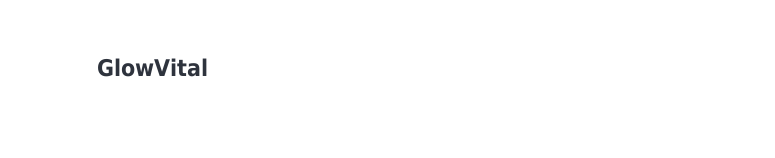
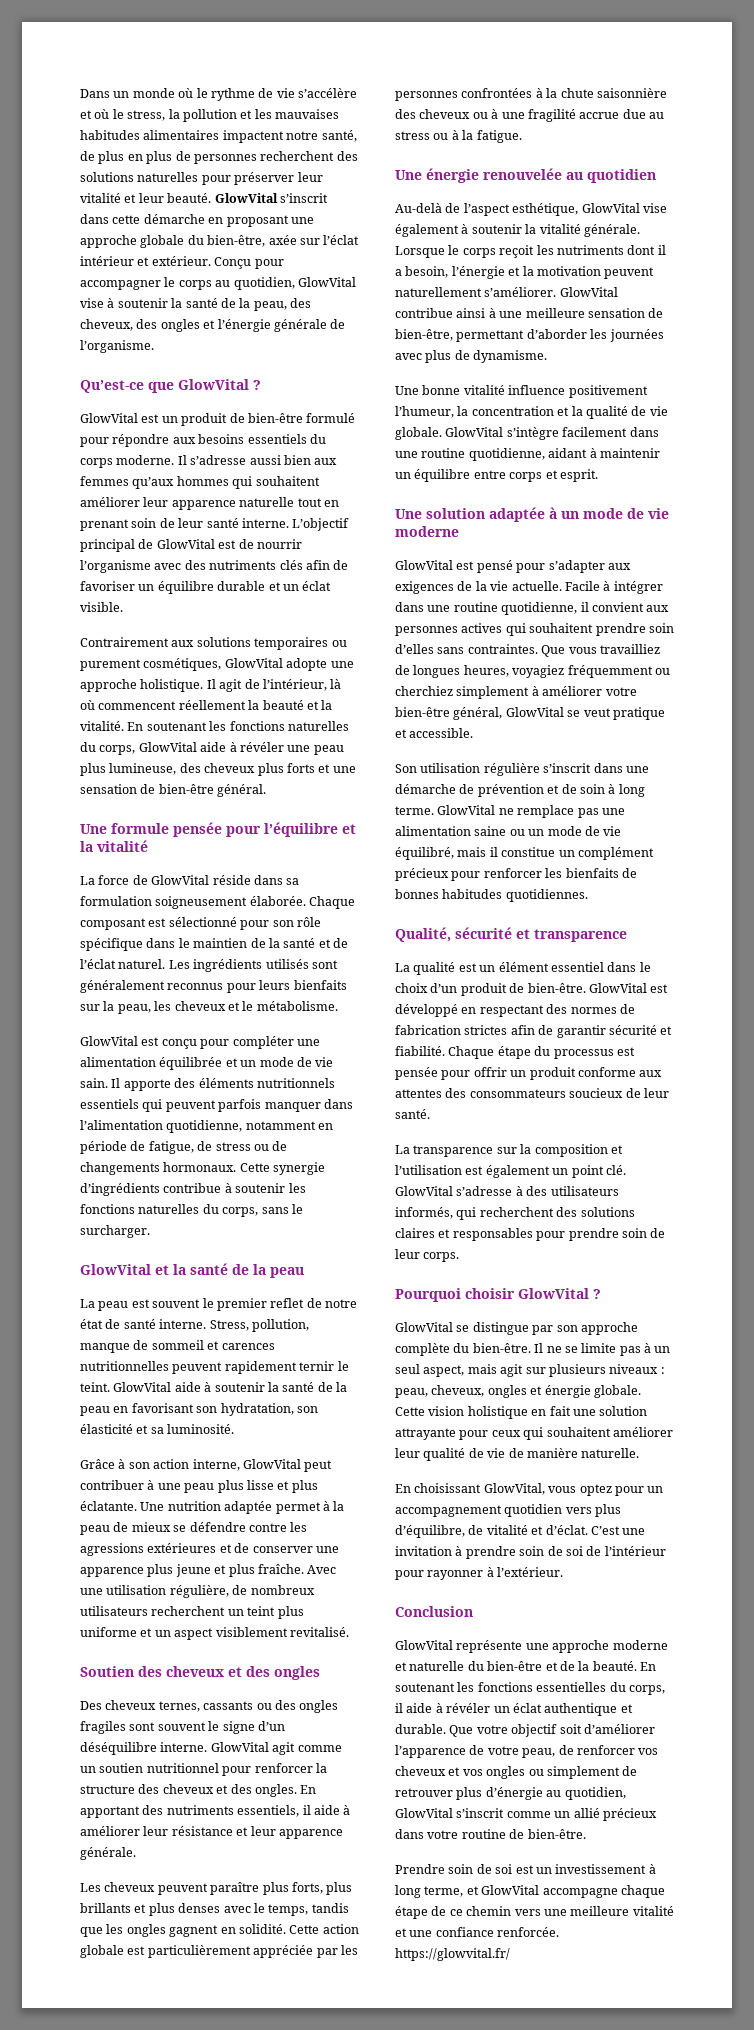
[97,58,208,77] GlowVital -> [80,88,357,101] [80,109,339,122] [80,130,357,143] [80,151,358,164] [80,172,323,185] [80,193,328,203] [80,214,314,227] [80,235,360,248] [80,256,284,269] [80,277,356,290] [80,298,311,311] [80,319,346,332] [80,340,154,353] [80,379,261,393] [80,413,356,426] [80,434,326,447] [80,455,338,468] [80,476,320,489] [80,497,339,510] [80,518,350,531] [80,539,302,552] [80,560,349,573] [80,581,332,594] [80,602,123,612] [80,637,347,650] [80,658,354,671] [80,679,342,692] [80,700,333,710] [80,721,349,731] [80,742,344,755] [80,763,356,776] [80,784,267,797] [80,822,356,837] [80,840,148,852] [80,875,300,885] [80,896,356,909] [80,917,321,930] [80,938,348,951] [80,959,338,972] [80,980,347,993] [80,1001,338,1014] [80,1036,320,1049] [80,1057,334,1070] [80,1078,335,1091] [80,1099,353,1112] [80,1120,334,1133] [80,1141,288,1154] [80,1162,326,1175] [80,1183,306,1196] [80,1204,303,1217] [80,1225,150,1238] [80,1263,304,1278] [80,1298,357,1311] [80,1319,309,1332] [80,1340,275,1353] [80,1361,349,1374] [80,1382,347,1392] [80,1403,318,1416] [80,1424,235,1434] [80,1459,333,1472] [80,1480,318,1493] [80,1501,345,1514] [80,1522,308,1535] [80,1543,339,1556] [80,1564,337,1577] [80,1585,315,1598] [80,1606,304,1619] [80,1627,349,1640] [80,1666,320,1680] [80,1700,339,1713] [80,1721,285,1734] [80,1742,342,1755] [80,1763,327,1776] [80,1784,317,1797] [80,1805,351,1818] [80,1826,343,1839] [80,1847,136,1860] [80,1882,353,1895] [80,1903,349,1916] [80,1924,359,1937] [80,1945,358,1958] [395,88,667,101] [395,109,664,122] [395,130,522,143] [395,168,656,183] [395,203,667,216] [395,224,640,237] [395,245,666,258] [395,266,655,279] [395,287,618,297] [395,308,664,318] [395,329,664,342] [395,350,548,363] [395,385,648,398] [395,406,668,419] [395,427,659,440] [395,448,660,461] [395,469,598,482] [395,507,669,522] [395,526,459,537] [395,560,631,573] [395,581,663,594] [395,602,670,615] [395,623,674,636] [395,644,660,657] [395,665,670,678] [395,686,637,699] [395,707,665,720] [395,728,474,738] [395,763,649,776] [395,784,645,797] [395,805,625,818] [395,826,622,836] [395,847,654,860] [395,868,637,881] [395,889,588,902] [395,927,627,942] [395,962,651,975] [395,983,669,996] [395,1004,635,1017] [395,1025,673,1038] [395,1046,635,1059] [395,1067,663,1080] [395,1088,669,1098] [395,1109,430,1119] [395,1144,623,1157] [395,1165,626,1178] [395,1186,619,1196] [395,1207,635,1220] [395,1228,666,1241] [395,1249,460,1262] [395,1288,601,1302] [395,1322,638,1335] [395,1343,671,1356] [395,1364,665,1377] [395,1385,641,1398] [395,1406,648,1419] [395,1427,673,1440] [395,1448,640,1461] [395,1483,664,1496] [395,1504,622,1517] [395,1525,646,1538] [395,1546,666,1559] [395,1567,564,1580] [395,1606,473,1617] [395,1640,668,1653] [395,1661,656,1671] [395,1682,665,1695] [395,1703,633,1716] [395,1724,655,1737] [395,1745,659,1758] [395,1766,638,1779] [395,1787,626,1800] [395,1808,657,1821] [395,1829,586,1839] [395,1864,656,1874] [395,1885,665,1898] [395,1906,674,1919] [395,1927,560,1937] [395,1948,510,1961] Dans un monde où le rythme de vie s’accélère et où le stress, la pollution et les mauvaises habitudes alimentaires impactent notre santé, de plus en plus de personnes recherchent des solutions naturelles pour préserver leur vitalité et leur beauté. GlowVital s’inscrit dans cette démarche en proposant une approche globale du bien-être, axée sur l’éclat intérieur et extérieur. Conçu pour accompagner le corps au quotidien, GlowVital vise à soutenir la santé de la peau, des cheveux, des ongles et l’énergie générale de l’organisme. // Qu’est-ce que GlowVital ? // GlowVital est un produit de bien-être formulé pour répondre aux besoins essentiels du corps moderne. Il s’adresse aussi bien aux femmes qu’aux hommes qui souhaitent améliorer leur apparence naturelle tout en prenant soin de leur santé interne. L’objectif principal de GlowVital est de nourrir l’organisme avec des nutriments clés afin de favoriser un équilibre durable et un éclat visible. // Contrairement aux solutions temporaires ou purement cosmétiques, GlowVital adopte une approche holistique. Il agit de l’intérieur, là où commencent réellement la beauté et la vitalité. En soutenant les fonctions naturelles du corps, GlowVital aide à révéler une peau plus lumineuse, des cheveux plus forts et une sensation de bien-être général. // Une formule pensée pour l’équilibre et la vitalité // La force de GlowVital réside dans sa formulation soigneusement élaborée. Chaque composant est sélectionné pour son rôle spécifique dans le maintien de la santé et de l’éclat naturel. Les ingrédients utilisés sont généralement reconnus pour leurs bienfaits sur la peau, les cheveux et le métabolisme. // GlowVital est conçu pour compléter une alimentation équilibrée et un mode de vie sain. Il apporte des éléments nutritionnels essentiels qui peuvent parfois manquer dans l’alimentation quotidienne, notamment en période de fatigue, de stress ou de changements hormonaux. Cette synergie d’ingrédients contribue à soutenir les fonctions naturelles du corps, sans le surcharger. // GlowVital et la santé de la peau // La peau est souvent le premier reflet de notre état de santé interne. Stress, pollution, manque de sommeil et carences nutritionnelles peuvent rapidement ternir le teint. GlowVital aide à soutenir la santé de la peau en favorisant son hydratation, son élasticité et sa luminosité. // Grâce à son action interne, GlowVital peut contribuer à une peau plus lisse et plus éclatante. Une nutrition adaptée permet à la peau de mieux se défendre contre les agressions extérieures et de conserver une apparence plus jeune et plus fraîche. Avec une utilisation régulière, de nombreux utilisateurs recherchent un teint plus uniforme et un aspect visiblement revitalisé. // Soutien des cheveux et des ongles // Des cheveux ternes, cassants ou des ongles fragiles sont souvent le signe d’un déséquilibre interne. GlowVital agit comme un soutien nutritionnel pour renforcer la structure des cheveux et des ongles. En apportant des nutriments essentiels, il aide à améliorer leur résistance et leur apparence générale. // Les cheveux peuvent paraître plus forts, plus brillants et plus denses avec le temps, tandis que les ongles gagnent en solidité. Cette action globale est particulièrement appréciée par les personnes confrontées à la chute saisonnière des cheveux ou à une fragilité accrue due au stress ou à la fatigue. // Une énergie renouvelée au quotidien // Au-delà de l’aspect esthétique, GlowVital vise également à soutenir la vitalité générale. Lorsque le corps reçoit les nutriments dont il a besoin, l’énergie et la motivation peuvent naturellement s’améliorer. GlowVital contribue ainsi à une meilleure sensation de bien-être, permettant d’aborder les journées avec plus de dynamisme. // Une bonne vitalité influence positivement l’humeur, la concentration et la qualité de vie globale. GlowVital s’intègre facilement dans une routine quotidienne, aidant à maintenir un équilibre entre corps et esprit. // Une solution adaptée à un mode de vie moderne // GlowVital est pensé pour s’adapter aux exigences de la vie actuelle. Facile à intégrer dans une routine quotidienne, il convient aux personnes actives qui souhaitent prendre soin d’elles sans contraintes. Que vous travailliez de longues heures, voyagiez fréquemment ou cherchiez simplement à améliorer votre bien-être général, GlowVital se veut pratique et accessible. // Son utilisation régulière s’inscrit dans une démarche de prévention et de soin à long terme. GlowVital ne remplace pas une alimentation saine ou un mode de vie équilibré, mais il constitue un complément précieux pour renforcer les bienfaits de bonnes habitudes quotidiennes. // Qualité, sécurité et transparence // La qualité est un élément essentiel dans le choix d’un produit de bien-être. GlowVital est développé en respectant des normes de fabrication strictes afin de garantir sécurité et fiabilité. Chaque étape du processus est pensée pour offrir un produit conforme aux attentes des consommateurs soucieux de leur santé. // La transparence sur la composition et l’utilisation est également un point clé. GlowVital s’adresse à des utilisateurs informés, qui recherchent des solutions claires et responsables pour prendre soin de leur corps. // Pourquoi choisir GlowVital ? // GlowVital se distingue par son approche complète du bien-être. Il ne se limite pas à un seul aspect, mais agit sur plusieurs niveaux : peau, cheveux, ongles et énergie globale. Cette vision holistique en fait une solution attrayante pour ceux qui souhaitent améliorer leur qualité de vie de manière naturelle. // En choisissant GlowVital, vous optez pour un accompagnement quotidien vers plus d’équilibre, de vitalité et d’éclat. C’est une invitation à prendre soin de soi de l’intérieur pour rayonner à l’extérieur. // Conclusion // GlowVital représente une approche moderne et naturelle du bien-être et de la beauté. En soutenant les fonctions essentielles du corps, il aide à révéler un éclat authentique et durable. Que votre objectif soit d’améliorer l’apparence de votre peau, de renforcer vos cheveux et vos ongles ou simplement de retrouver plus d’énergie au quotidien, GlowVital s’inscrit comme un allié précieux dans votre routine de bien-être. // Prendre soin de soi est un investissement à long terme, et GlowVital accompagne chaque étape de ce chemin vers une meilleure vitalité et une confiance renforcée. https://glowvital.fr/

